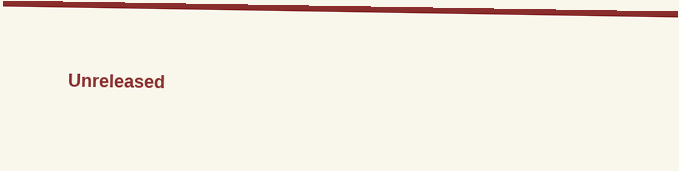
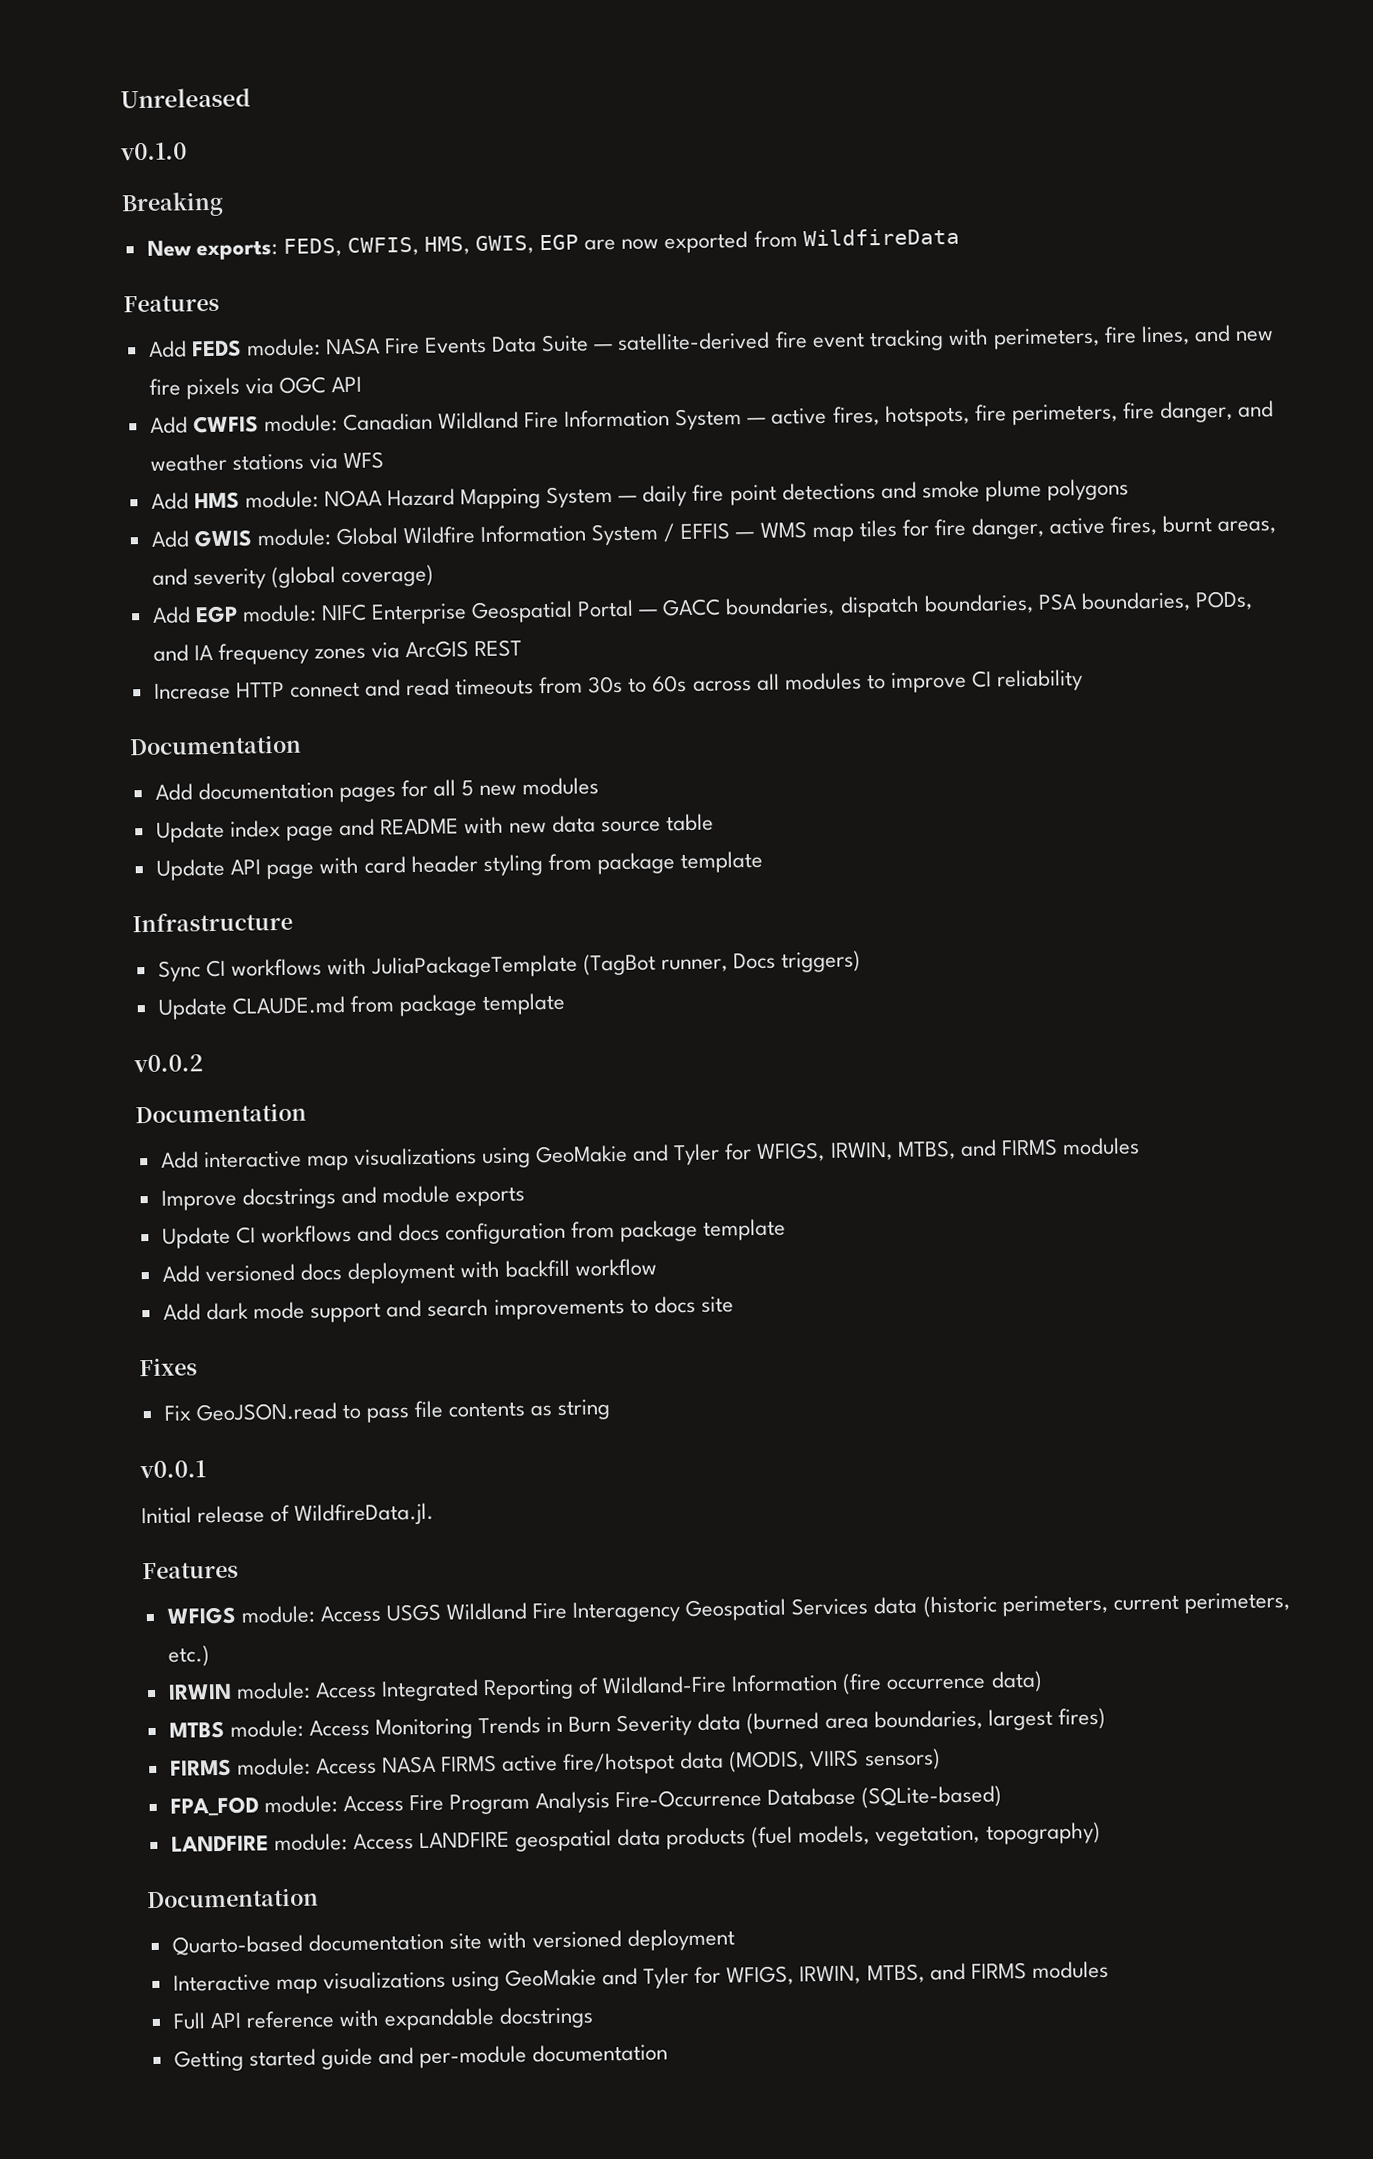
(166, 81) none -> [120,142,187,161] [121,191,224,218] [146,227,960,261] [123,294,220,313] [147,324,1275,358] [148,376,363,400] [149,400,1274,434] [149,451,384,472] [150,478,1129,510] [150,515,1277,548] [151,564,434,590] [151,590,1253,625] [152,639,523,665] [153,669,1083,700] [129,734,302,756] [154,777,600,803] [155,813,715,843] [155,850,764,881] [132,911,293,933] [157,950,862,982] [157,992,567,1020] [133,1054,203,1073] [135,1102,307,1124] [160,1137,1140,1171] [160,1185,526,1211] [161,1218,787,1249] [161,1258,658,1285] [162,1295,735,1323] [139,1357,198,1377] [163,1399,612,1423] [139,1460,206,1479] [141,1502,435,1526] [142,1561,239,1580] [166,1592,1290,1625] [167,1645,210,1667] [167,1670,1043,1702] [168,1707,1106,1740] [169,1748,941,1777] [169,1785,1003,1817] [170,1821,1101,1852] [146,1887,319,1909] [171,1928,736,1956] [172,1960,1109,1995] [172,2006,595,2031] [173,2043,669,2072] // v0.1.0 // Breaking // New exports: FEDS, CWFIS, HMS, GWIS, EGP are now exported from WildfireData // Features // Add FEDS module: NASA Fire Events Data Suite — satellite-derived fire event tracking with perimeters, fire lines, and new fire pixels via OGC API // Add CWFIS module: Canadian Wildland Fire Information System — active fires, hotspots, fire perimeters, fire danger, and weather stations via WFS // Add HMS module: NOAA Hazard Mapping System — daily fire point detections and smoke plume polygons // Add GWIS module: Global Wildfire Information System / EFFIS — WMS map tiles for fire danger, active fires, burnt areas, and severity (global coverage) // Add EGP module: NIFC Enterprise Geospatial Portal — GACC boundaries, dispatch boundaries, PSA boundaries, PODs, and IA frequency zones via ArcGIS REST // Increase HTTP connect and read timeouts from 30s to 60s across all modules to improve CI reliability // Documentation // Add documentation pages for all 5 new modules // Update index page and README with new data source table // Update API page with card header styling from package template // Infrastructure // Sync CI workflows with JuliaPackageTemplate (TagBot runner, Docs triggers) // Update CLAUDE.md from package template // v0.0.2 // Documentation // Add interactive map visualizations using GeoMakie and Tyler for WFIGS, IRWIN, MTBS, and FIRMS modules // Improve docstrings and module exports // Update CI workflows and docs configuration from package template // Add versioned docs deployment with backfill workflow // Add dark mode support and search improvements to docs site // Fixes // Fix GeoJSON.read to pass file contents as string // v0.0.1 // Initial release of WildfireData.jl. // Features // WFIGS module: Access USGS Wildland Fire Interagency Geospatial Services data (historic perimeters, current perimeters, etc.) // IRWIN module: Access Integrated Reporting of Wildland-Fire Information (fire occurrence data) // MTBS module: Access Monitoring Trends in Burn Severity data (burned area boundaries, largest fires) // FIRMS module: Access NASA FIRMS active fire/hotspot data (MODIS, VIIRS sensors) // FPA_FOD module: Access Fire Program Analysis Fire-Occurrence Database (SQLite-based) // LANDFIRE module: Access LANDFIRE geospatial data products (fuel models, vegetation, topography) // Documentation // Quarto-based documentation site with versioned deployment // Interactive map visualizations using GeoMakie and Tyler for WFIGS, IRWIN, MTBS, and FIRMS modules // Full API reference with expandable docstrings // Getting started guide and per-module documentation

